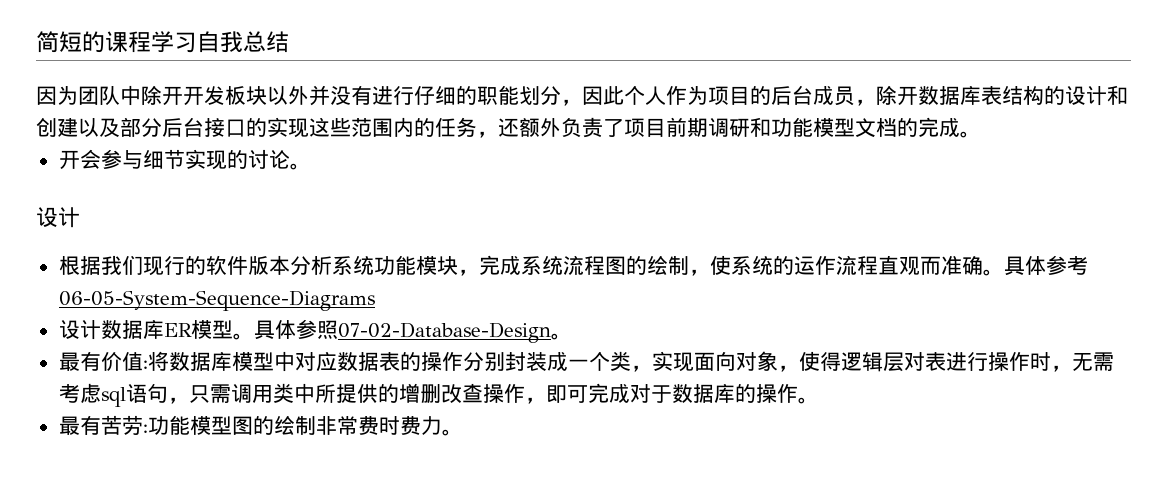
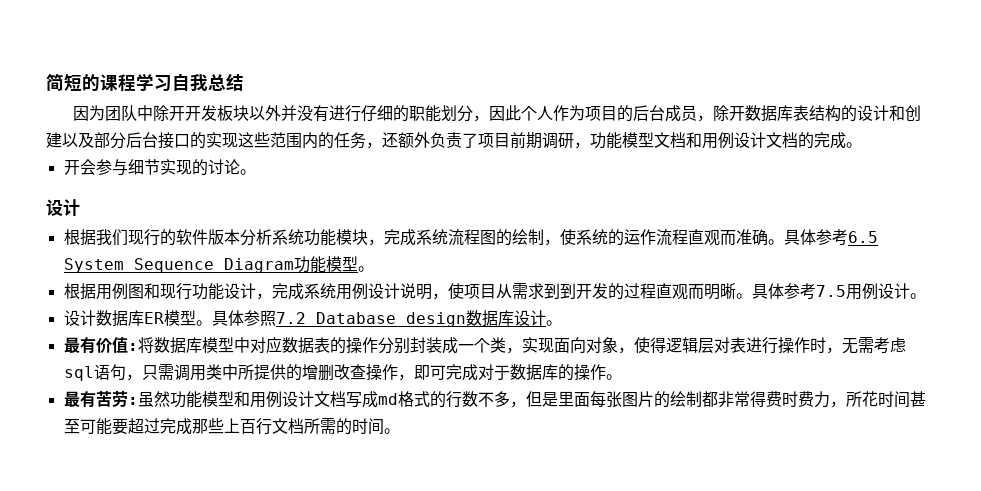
[750,117,771,137] 和 -> [574,142,590,149] ，
(897, 127) none -> [686,132,798,149] 和用例设计文档
[58,290,375,311] 06-05-System-Sequence-Diagrams -> [847,231,878,243] [63,256,374,273] [63,283,926,300] 6.5 System Sequence Diagram功能模型。 // 根据用例图和现行功能设计，完成系统用例设计说明，使项目从需求到到开发的过程直观而明晰。具体参考7.5用例设计。
[337,322,551,343] 07-02-Database-Design -> [275,310,546,327] 7.2 Database design数据库设计
[147,415,442,435] 功能模型图的绘制非常费时费力 -> [137,391,926,408] [63,418,384,435] 虽然功能模型和用例设计文档写成md格式的行数不多，但是里面每张图片的绘制都非常得费时费力，所花时间甚至可能要超过完成那些上百行文档所需的时间

